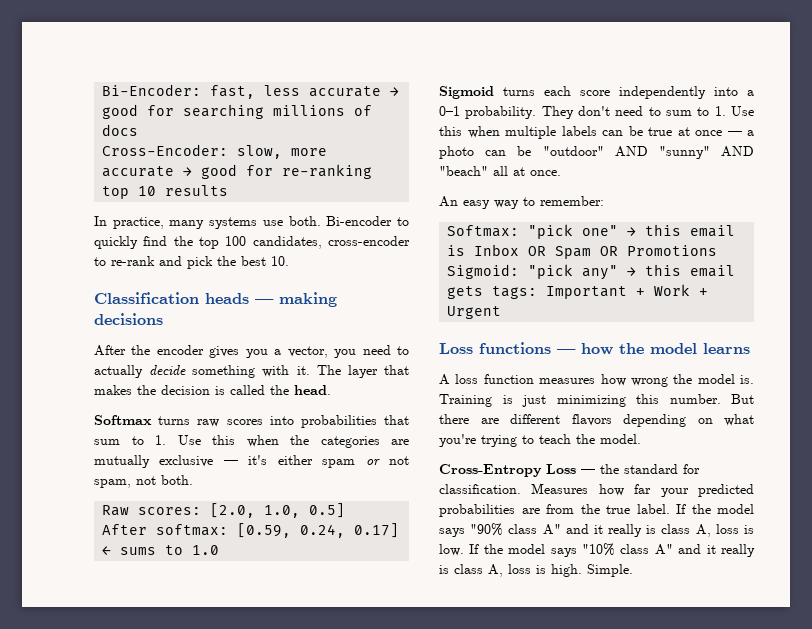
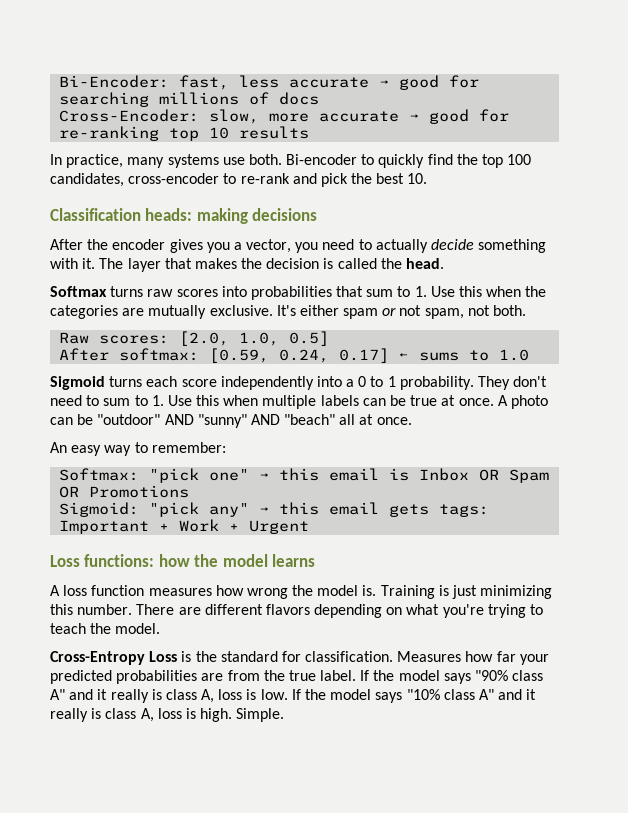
[205,293,274,304] heads — -> [145,208,193,221] heads:
[159,455,268,467] exclusive — it's -> [209,305,296,316] exclusive. It's
[439,106,460,116] 0–1 -> [358,376,396,387] 0 to 1
[695,130,754,136] once — a -> [458,395,508,406] once. A
[479,342,576,354] functions — -> [84,554,155,567] functions:
[731,394,754,404] [439,414,469,424] But there -> [136,604,175,615] There
[581,469,595,474] — -> [181,651,192,662] is

